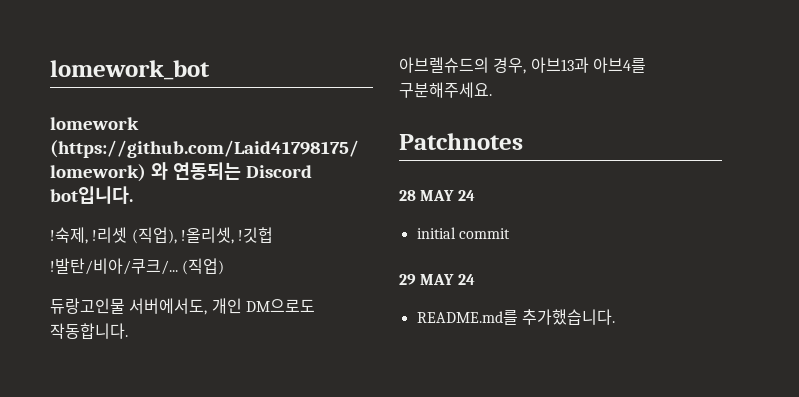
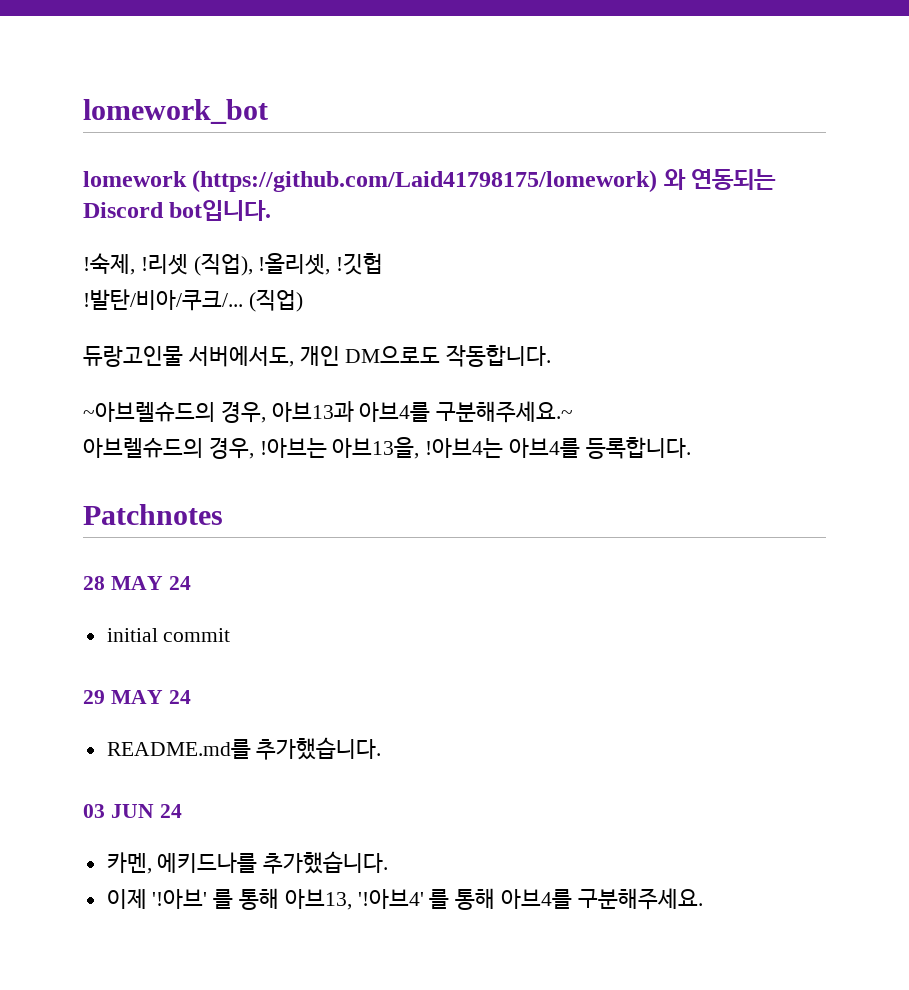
[399,57,489,73] 아브렐슈드의 -> [83,402,215,422] ~아브렐슈드의
[399,82,492,98] 구분해주세요. -> [436,401,574,423] [83,437,691,459] 구분해주세요.~ // 아브렐슈드의 경우, !아브는 아브13을, !아브4는 아브4를 등록합니다.
(615, 317) none -> [83,804,182,818] [106,851,389,874] [106,888,703,910] // 03 JUN 24 // 카멘, 에키드나를 추가했습니다. // 이제 '!아브' 를 통해 아브13, '!아브4' 를 통해 아브4를 구분해주세요.

